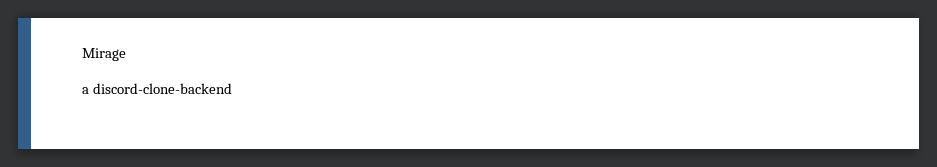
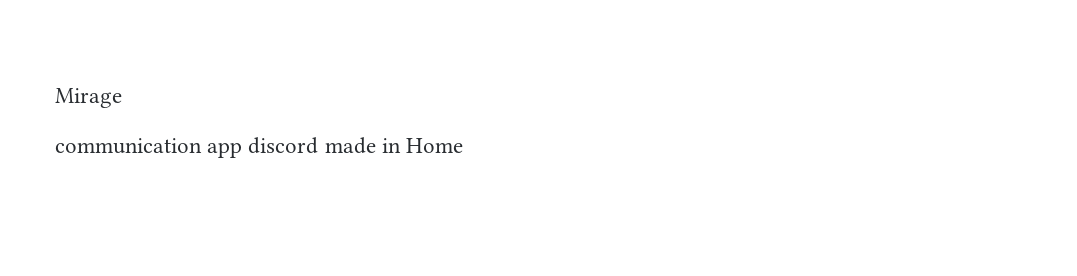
[82,83,232,94] a discord-clone-backend -> [55,137,464,158] communication app discord made in Home

